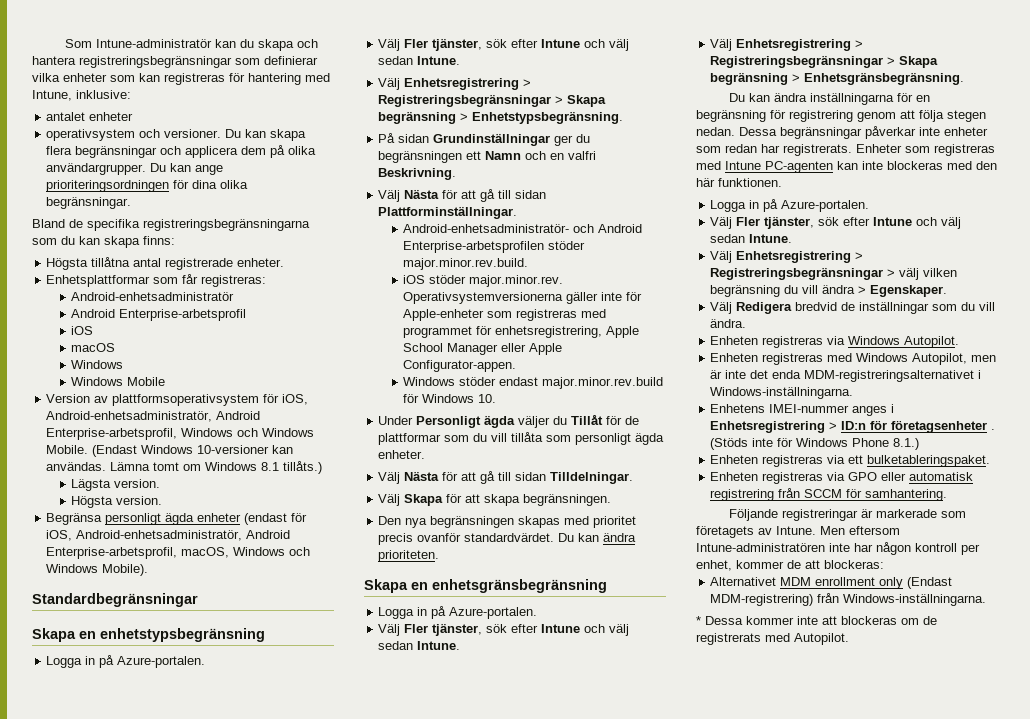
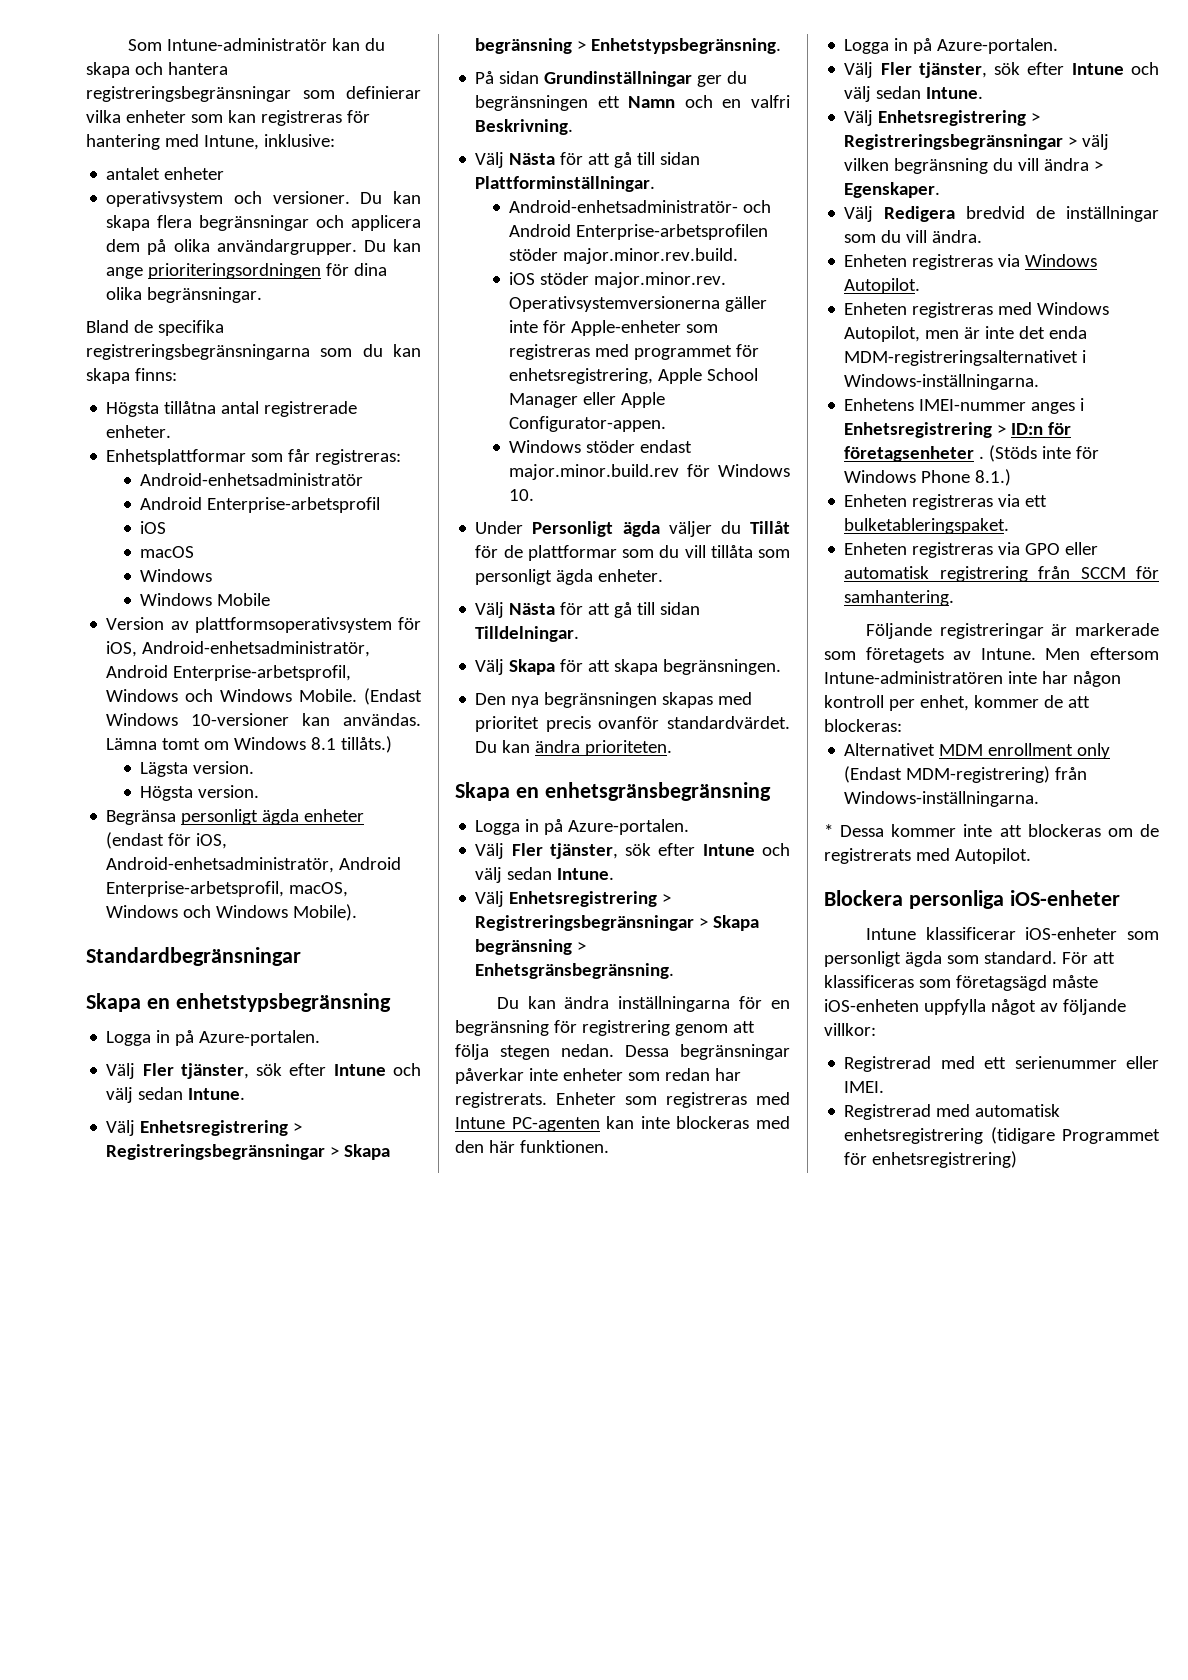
[542,377,664,389] major.minor.rev.build -> [509,464,680,480] major.minor.build.rev
(849, 639) none -> [824,890,1120,909] [865,927,1159,940] [824,951,1115,967] [824,975,1098,991] [824,999,1126,1015] [824,1023,876,1036] [844,1056,1159,1072] [844,1081,885,1093] [844,1104,1061,1120] [844,1127,1160,1144] [844,1151,1018,1168] // Blockera personliga iOS-enheter // Intune klassificerar iOS-enheter som personligt ägda som standard. För att klassificeras som företagsägd måste iOS-enheten uppfylla något av följande villkor: // Registrerad med ett serienummer eller IMEI. // Registrerad med automatisk enhetsregistrering (tidigare Programmet för enhetsregistrering)

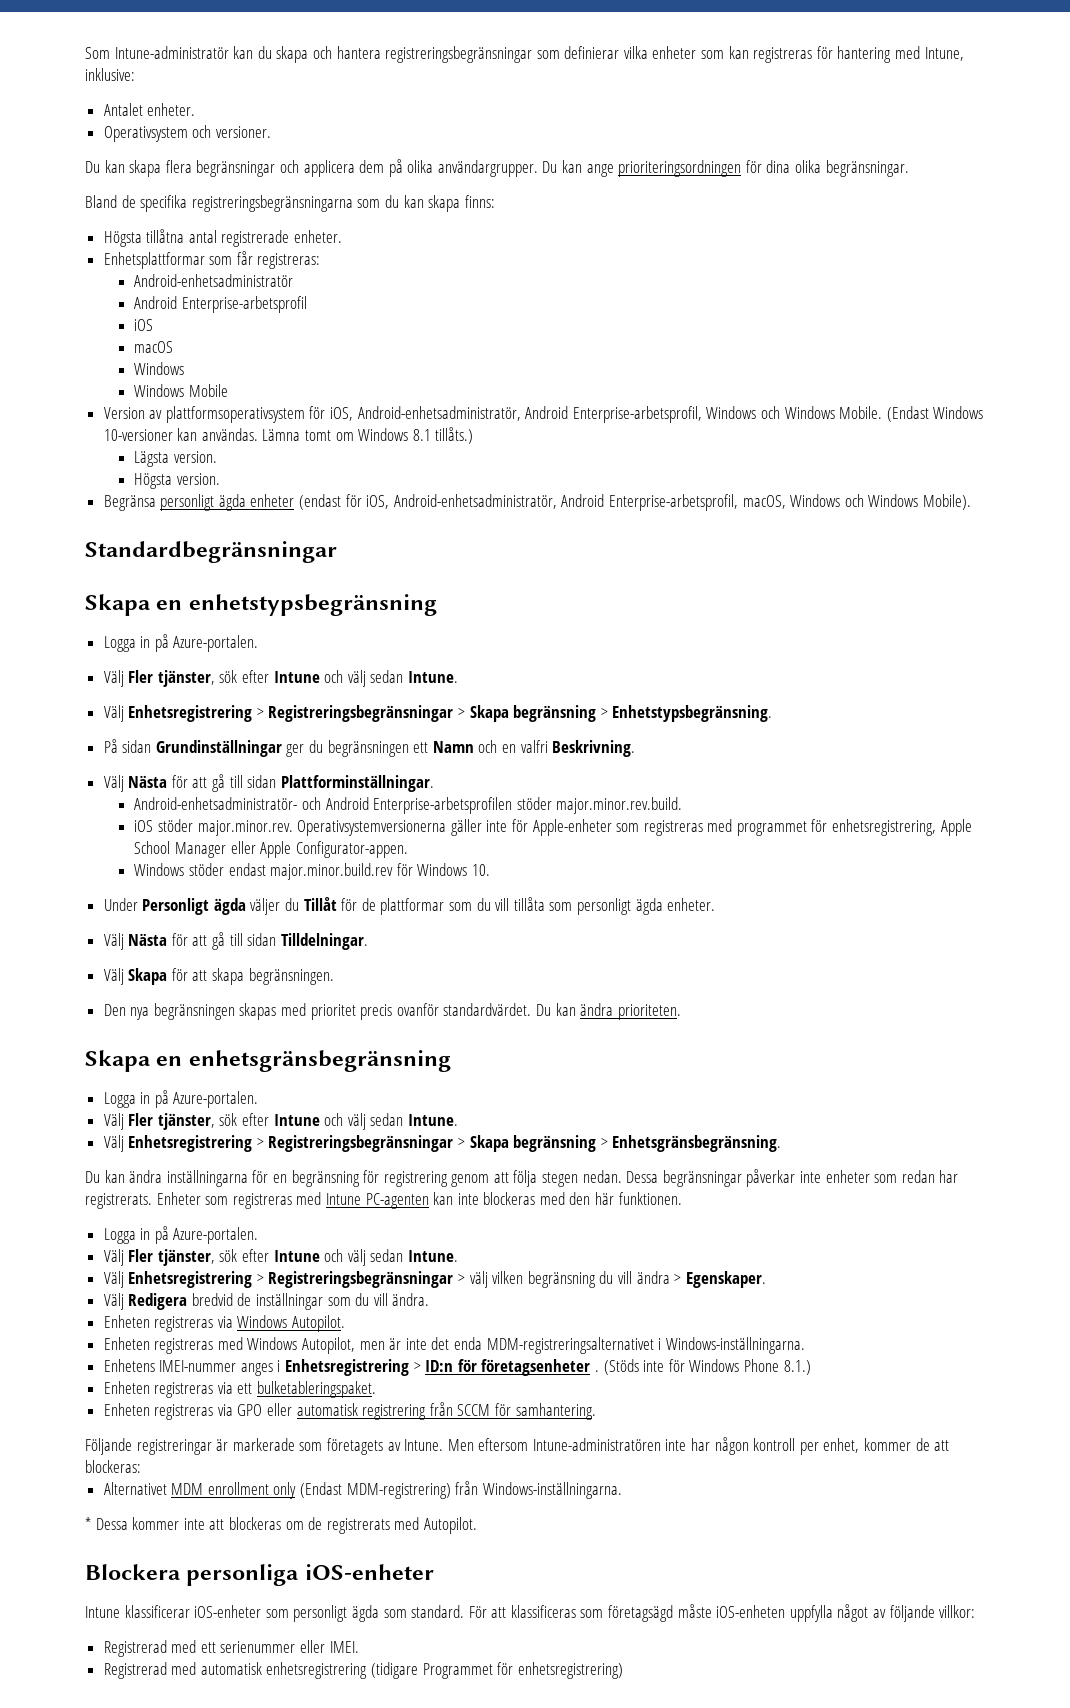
[106,167,225,180] [106,191,224,207] antalet enheter // operativsystem -> [103,103,196,116] [103,126,188,142] Antalet enheter. // Operativsystem
(350, 197) none -> (271, 132) //

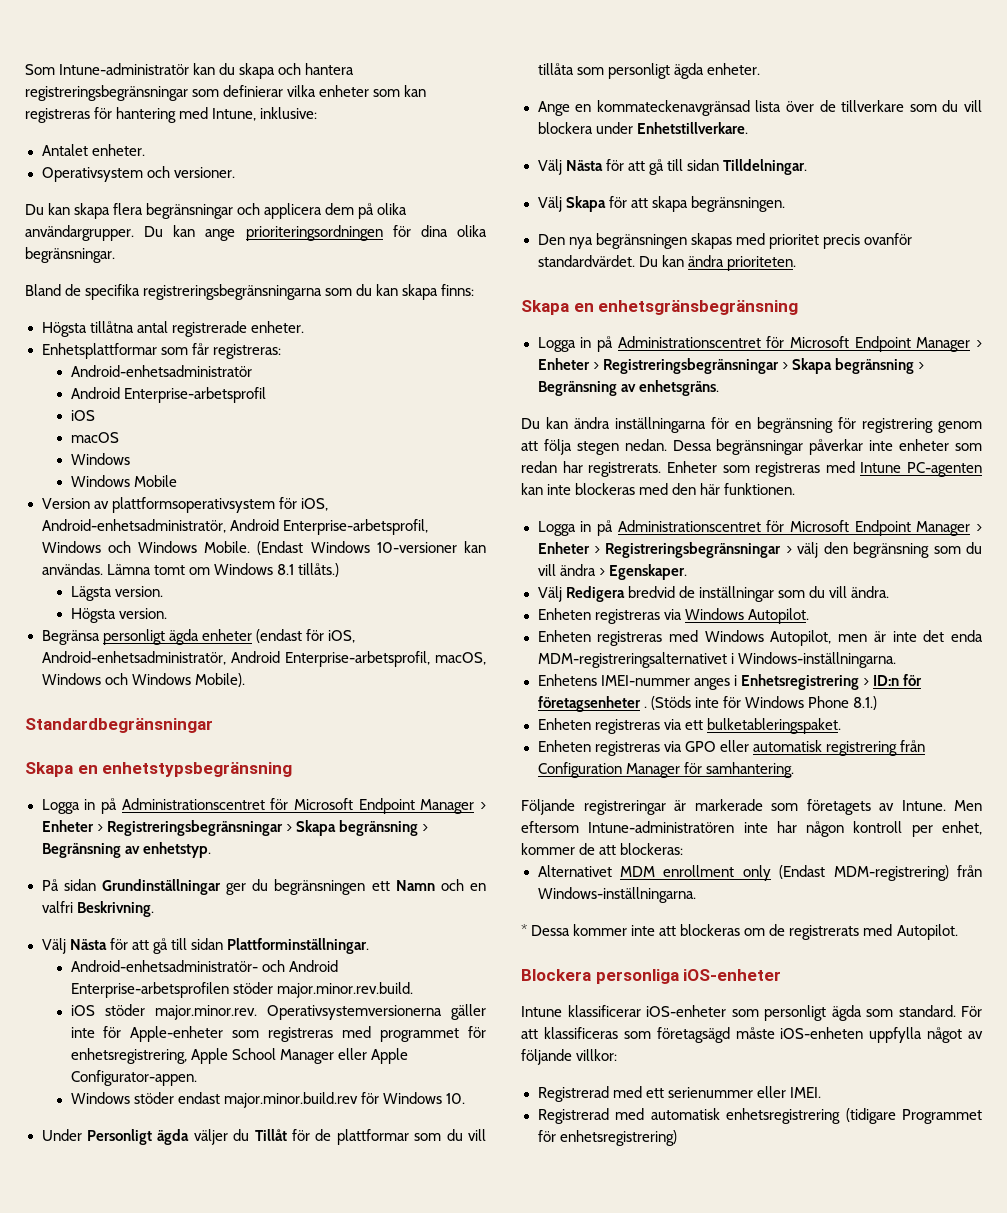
[173,635,259,652] [103,670,459,687] [103,705,773,722] Azure-portalen. // Välj Fler tjänster, sök efter Intune och välj sedan Intune. // Välj Enhetsregistrering > Registreringsbegränsningar > Skapa begränsning > Enhetstypsbegränsning. -> [121,798,486,814] [41,820,428,836] [41,842,211,858] Administrationscentret för Microsoft Endpoint Manager > Enheter > Registreringsbegränsningar > Skapa begränsning > Begränsning av enhetstyp.
(716, 904) none -> [537,100,982,116] [537,122,748,134] // Ange en kommateckenavgränsad lista över de tillverkare som du vill blockera under Enhetstillverkare.
[173,1091,259,1108] [103,1113,459,1130] [103,1135,782,1152] Azure-portalen. // Välj Fler tjänster, sök efter Intune och välj sedan Intune. // Välj Enhetsregistrering > Registreringsbegränsningar > Skapa begränsning > Enhetsgränsbegränsning. -> [617,336,982,352] [537,358,924,374] [537,380,719,396] Administrationscentret för Microsoft Endpoint Manager > Enheter > Registreringsbegränsningar > Skapa begränsning > Begränsning av enhetsgräns.
[173,1227,259,1244] [103,1249,459,1266] [103,1271,253,1288] Azure-portalen. // Välj Fler tjänster, sök efter Intune och välj sedan Intune. // Välj Enhetsregistrering -> [617,520,982,536] [537,542,590,554] Administrationscentret för Microsoft Endpoint Manager > Enheter
[492,1271,596,1288] vilken begränsning -> [823,542,961,558] den begränsning som
[457,1404,491,1416] SCCM -> [537,762,680,778] Configuration Manager

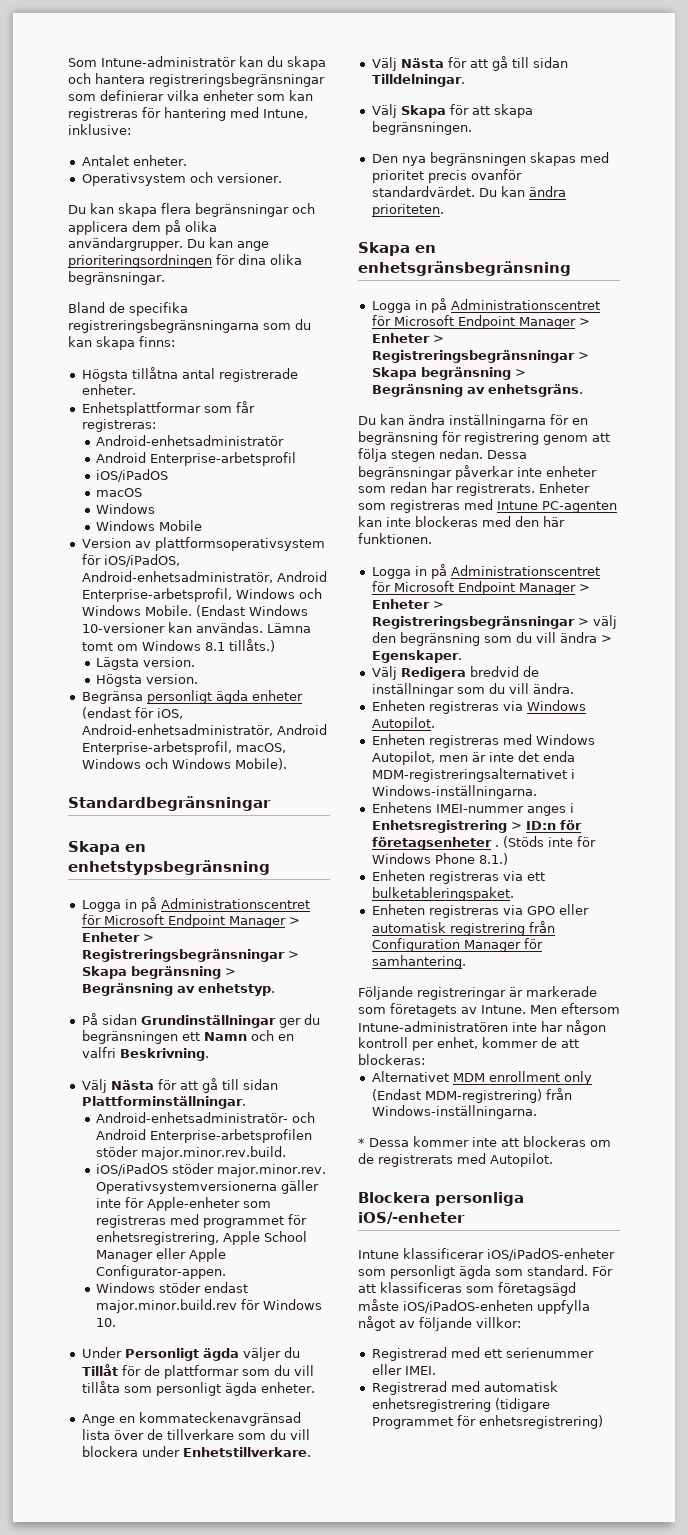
[70,410,95,421] iOS -> [96,469,169,482] iOS/iPadOS
[300,498,328,511] iOS, -> [103,554,180,567] iOS/iPadOS,
[70,1005,95,1016] iOS -> [96,1163,169,1176] iOS/iPadOS
[683,969,782,981] iOS-enheter -> [358,1212,465,1224] iOS/-enheter
[646,1005,726,1017] iOS-enheter -> [487,1248,615,1261] iOS/iPadOS-enheter
[780,1027,864,1039] iOS-enheten -> [403,1300,533,1313] iOS/iPadOS-enheten

